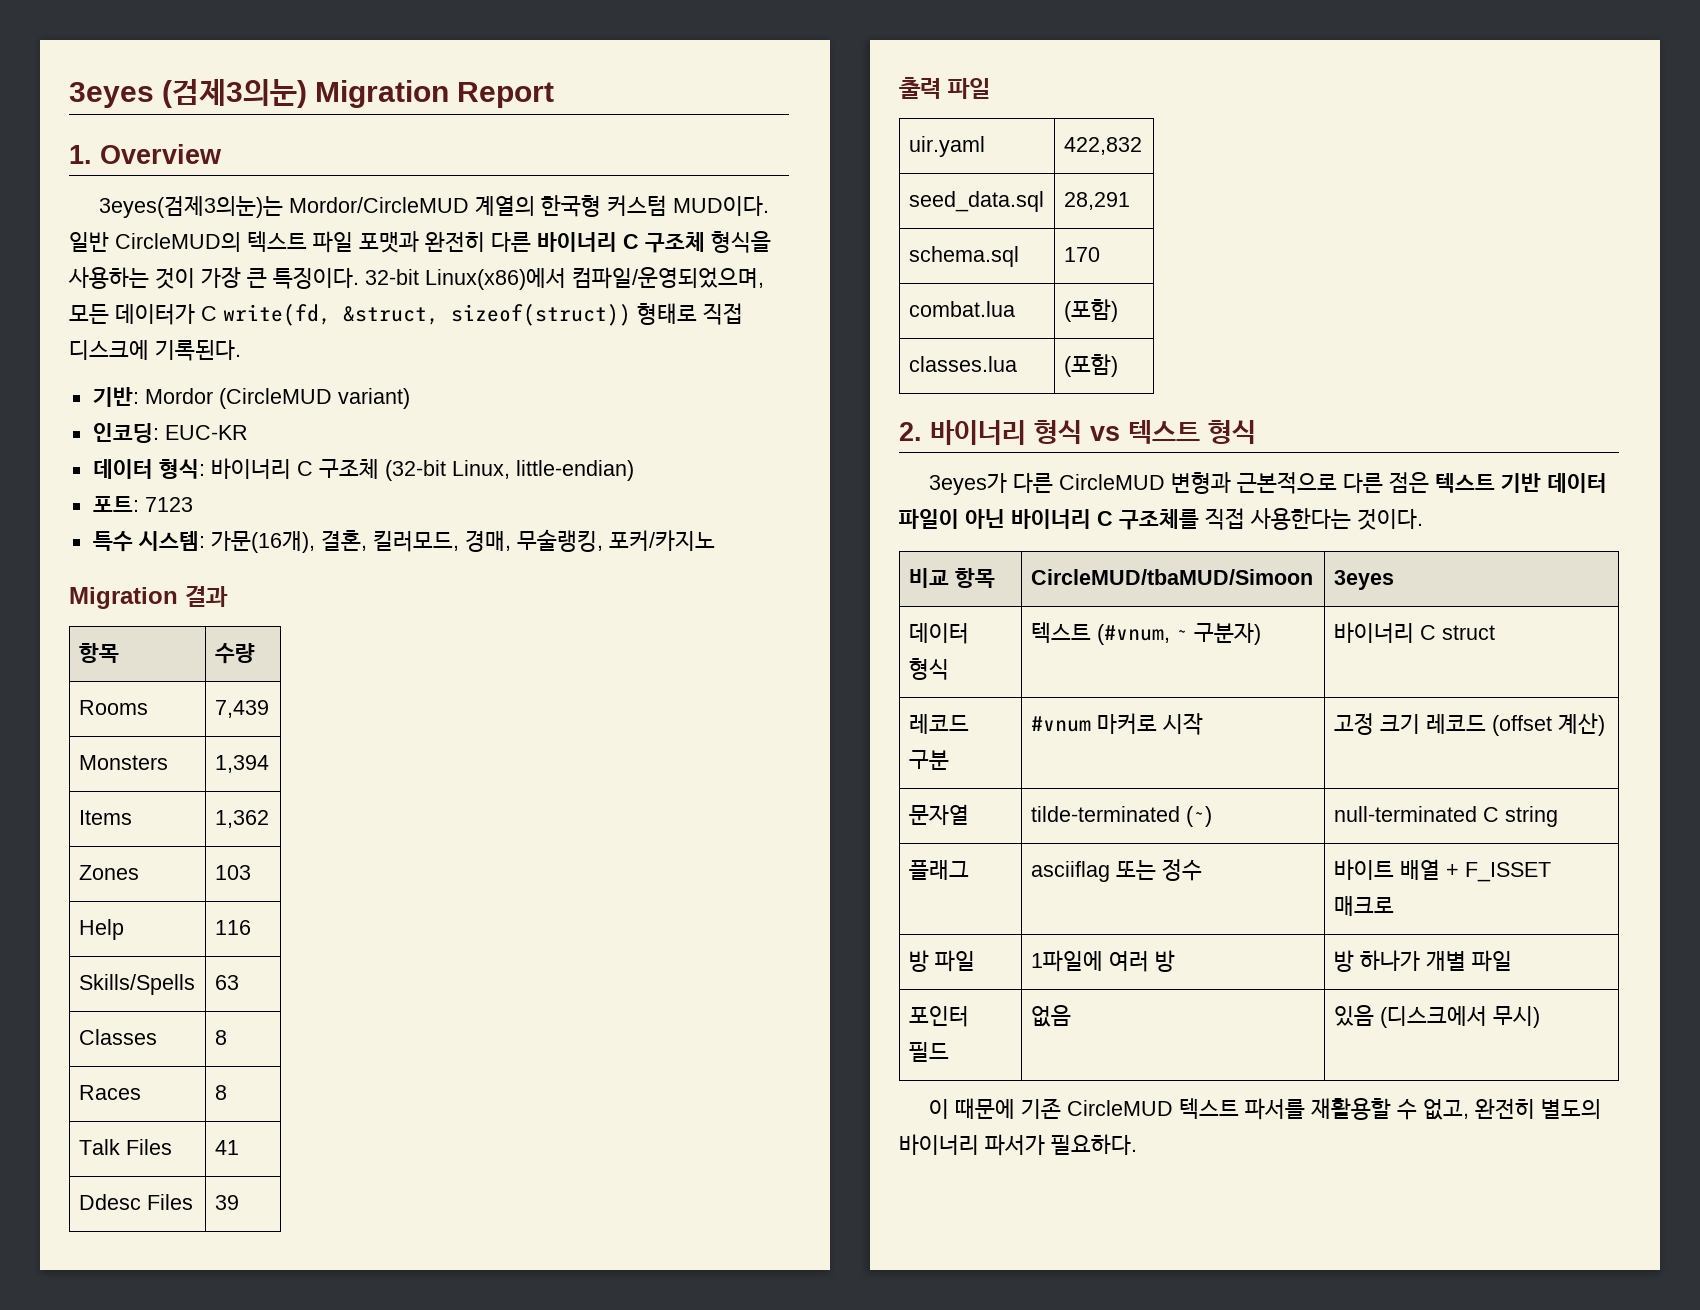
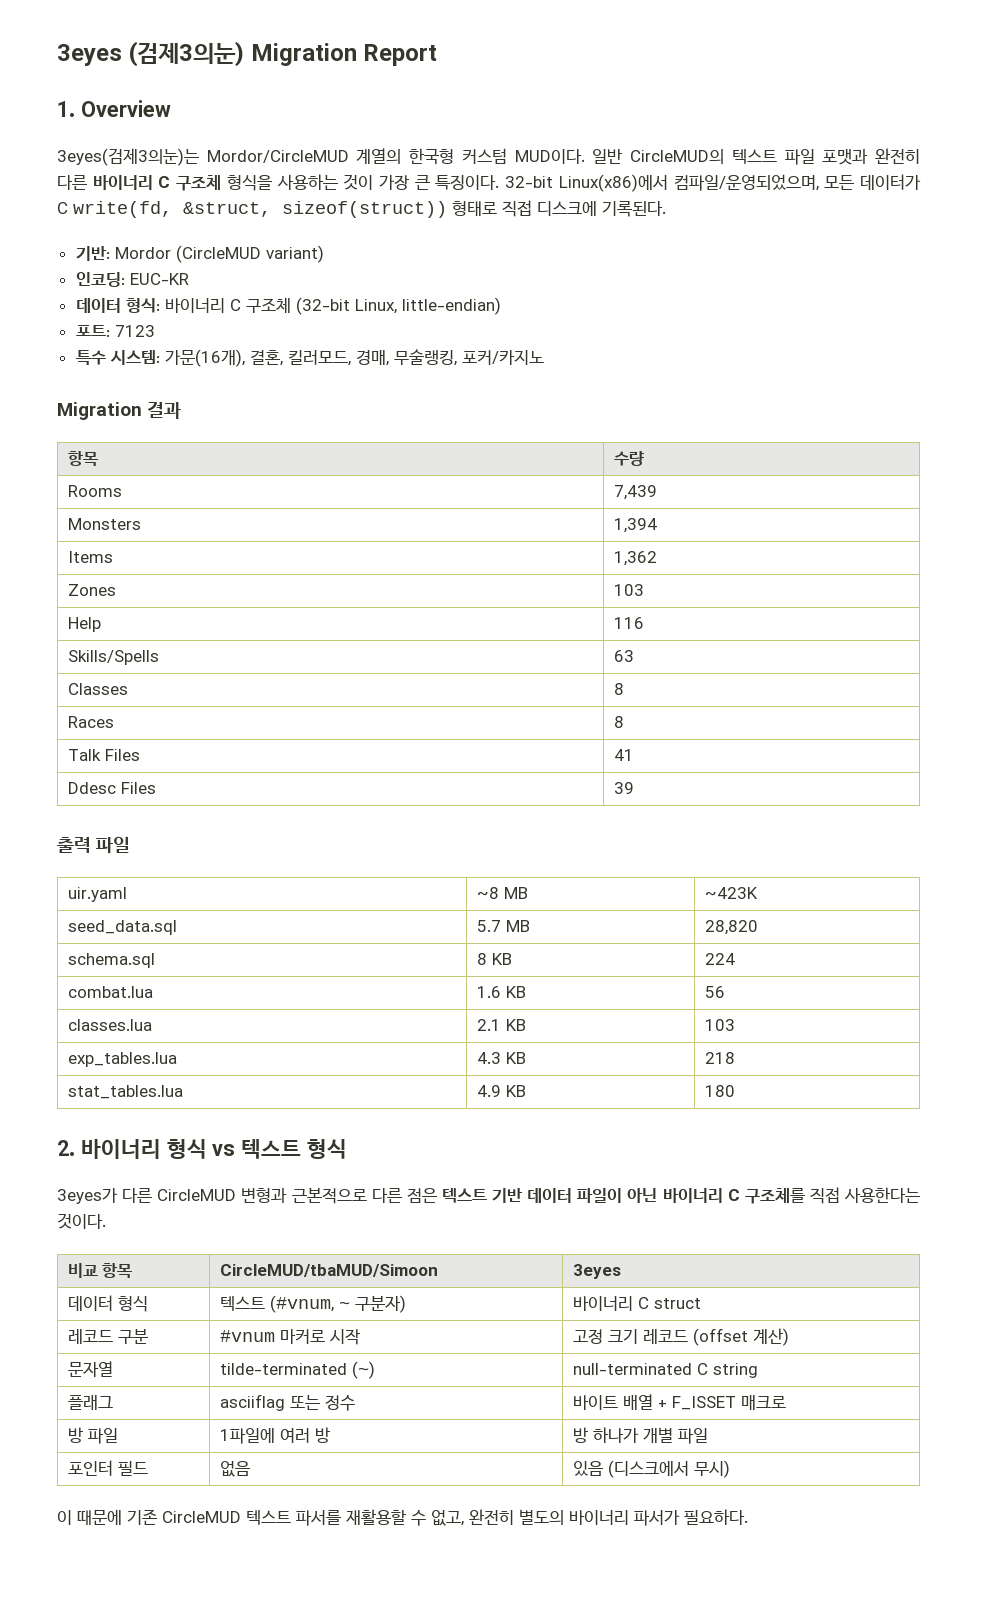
[1063,137,1142,155] [908,191,1044,212] [1063,192,1130,210] [908,246,1019,267] [1063,247,1100,262] [908,301,1015,317] [1063,299,1118,322] [908,356,1017,372] [1063,354,1118,377] 422,832 // seed_data.sql | 28,291 // schema.sql | 170 // combat.lua | (포함) // classes.lua | (포함) -> [476,887,528,899] [704,887,758,899] [67,920,177,935] [476,920,530,932] [704,920,758,935] [67,953,155,968] [476,953,512,965] [704,953,735,965] [67,986,153,998] [476,986,526,998] [704,986,725,998] [67,1019,152,1031] [476,1019,526,1031] [704,1019,735,1031] [67,1052,177,1067] [476,1052,526,1064] [704,1052,735,1064] [67,1085,183,1099] [476,1085,526,1097] [704,1085,735,1097] ~8 MB | ~423K // seed_data.sql | 5.7 MB | 28,820 // schema.sql | 8 KB | 224 // combat.lua | 1.6 KB | 56 // classes.lua | 2.1 KB | 103 // exp_tables.lua | 4.3 KB | 218 // stat_tables.lua | 4.9 KB | 180

